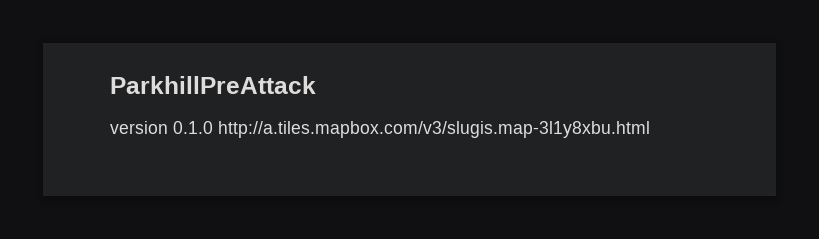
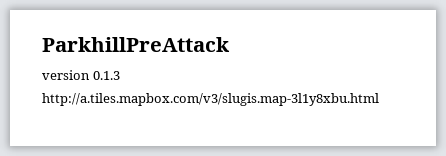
[173,121,213,134] 0.1.0 -> [92,71,120,80] 0.1.3

